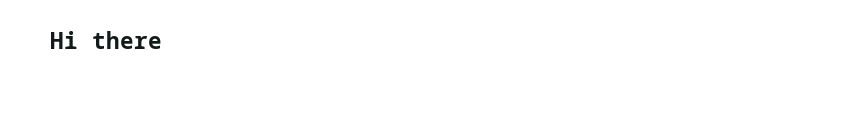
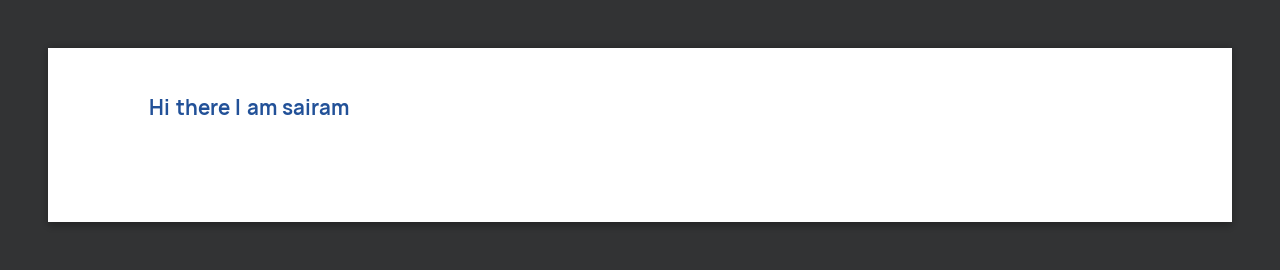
(162, 40) none -> [235,99,350,115] I am sairam

